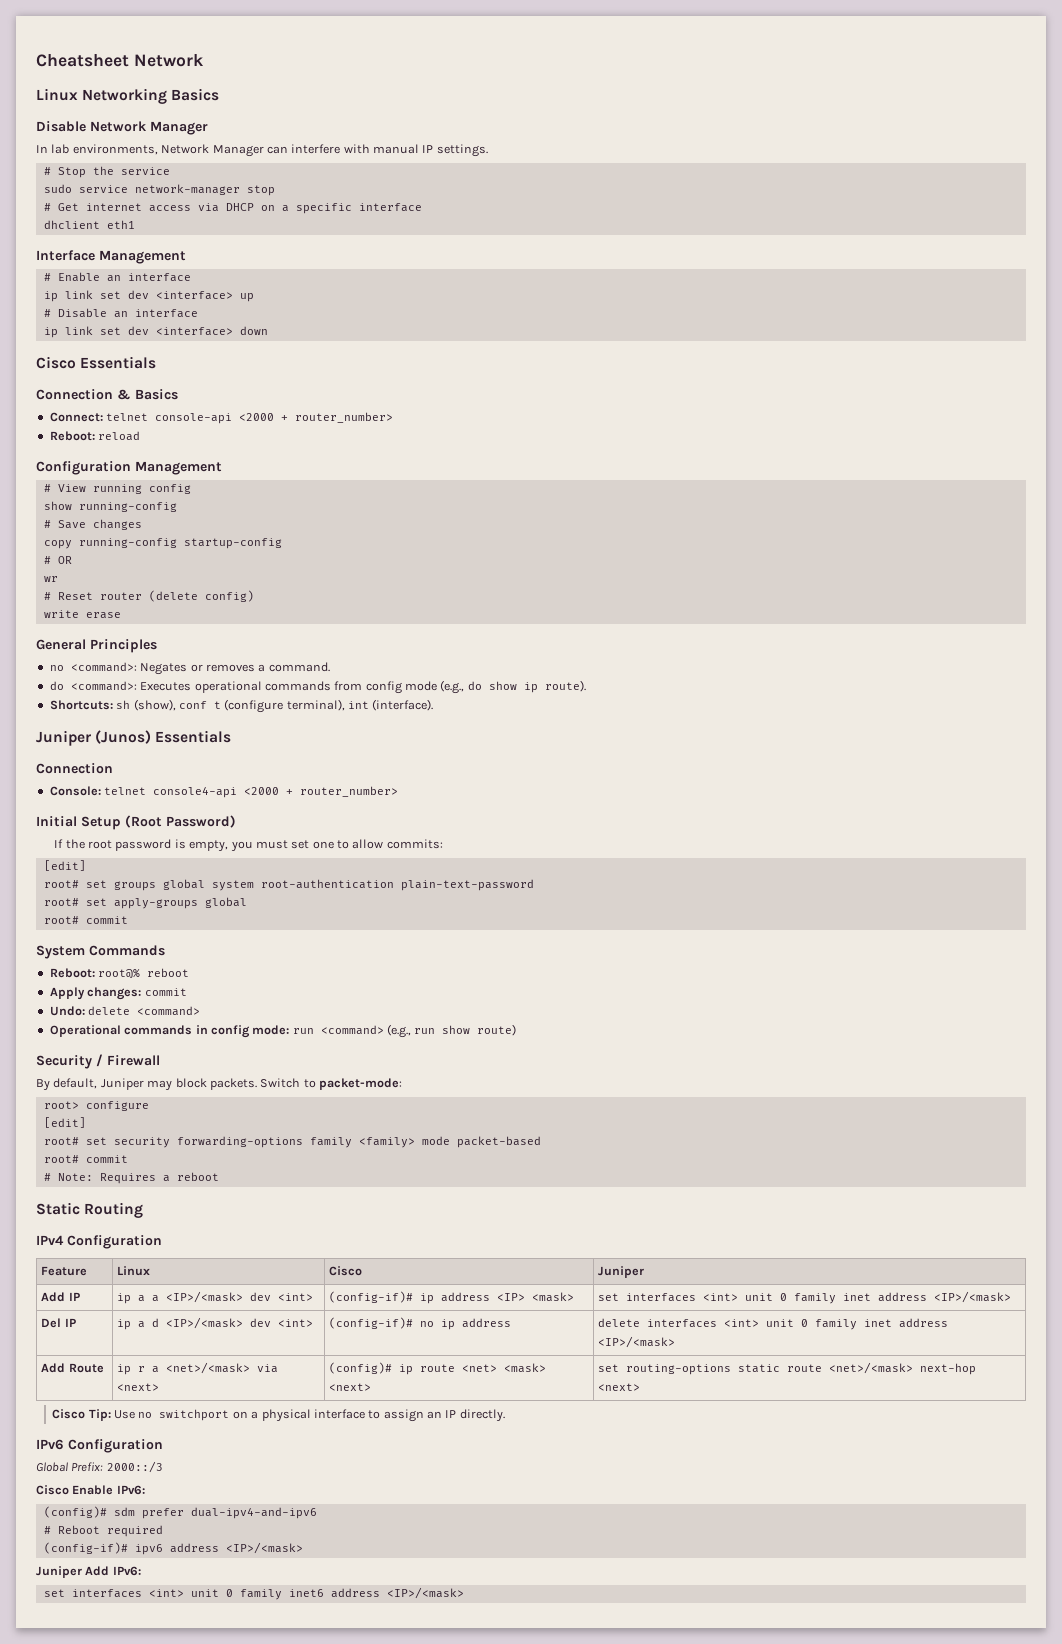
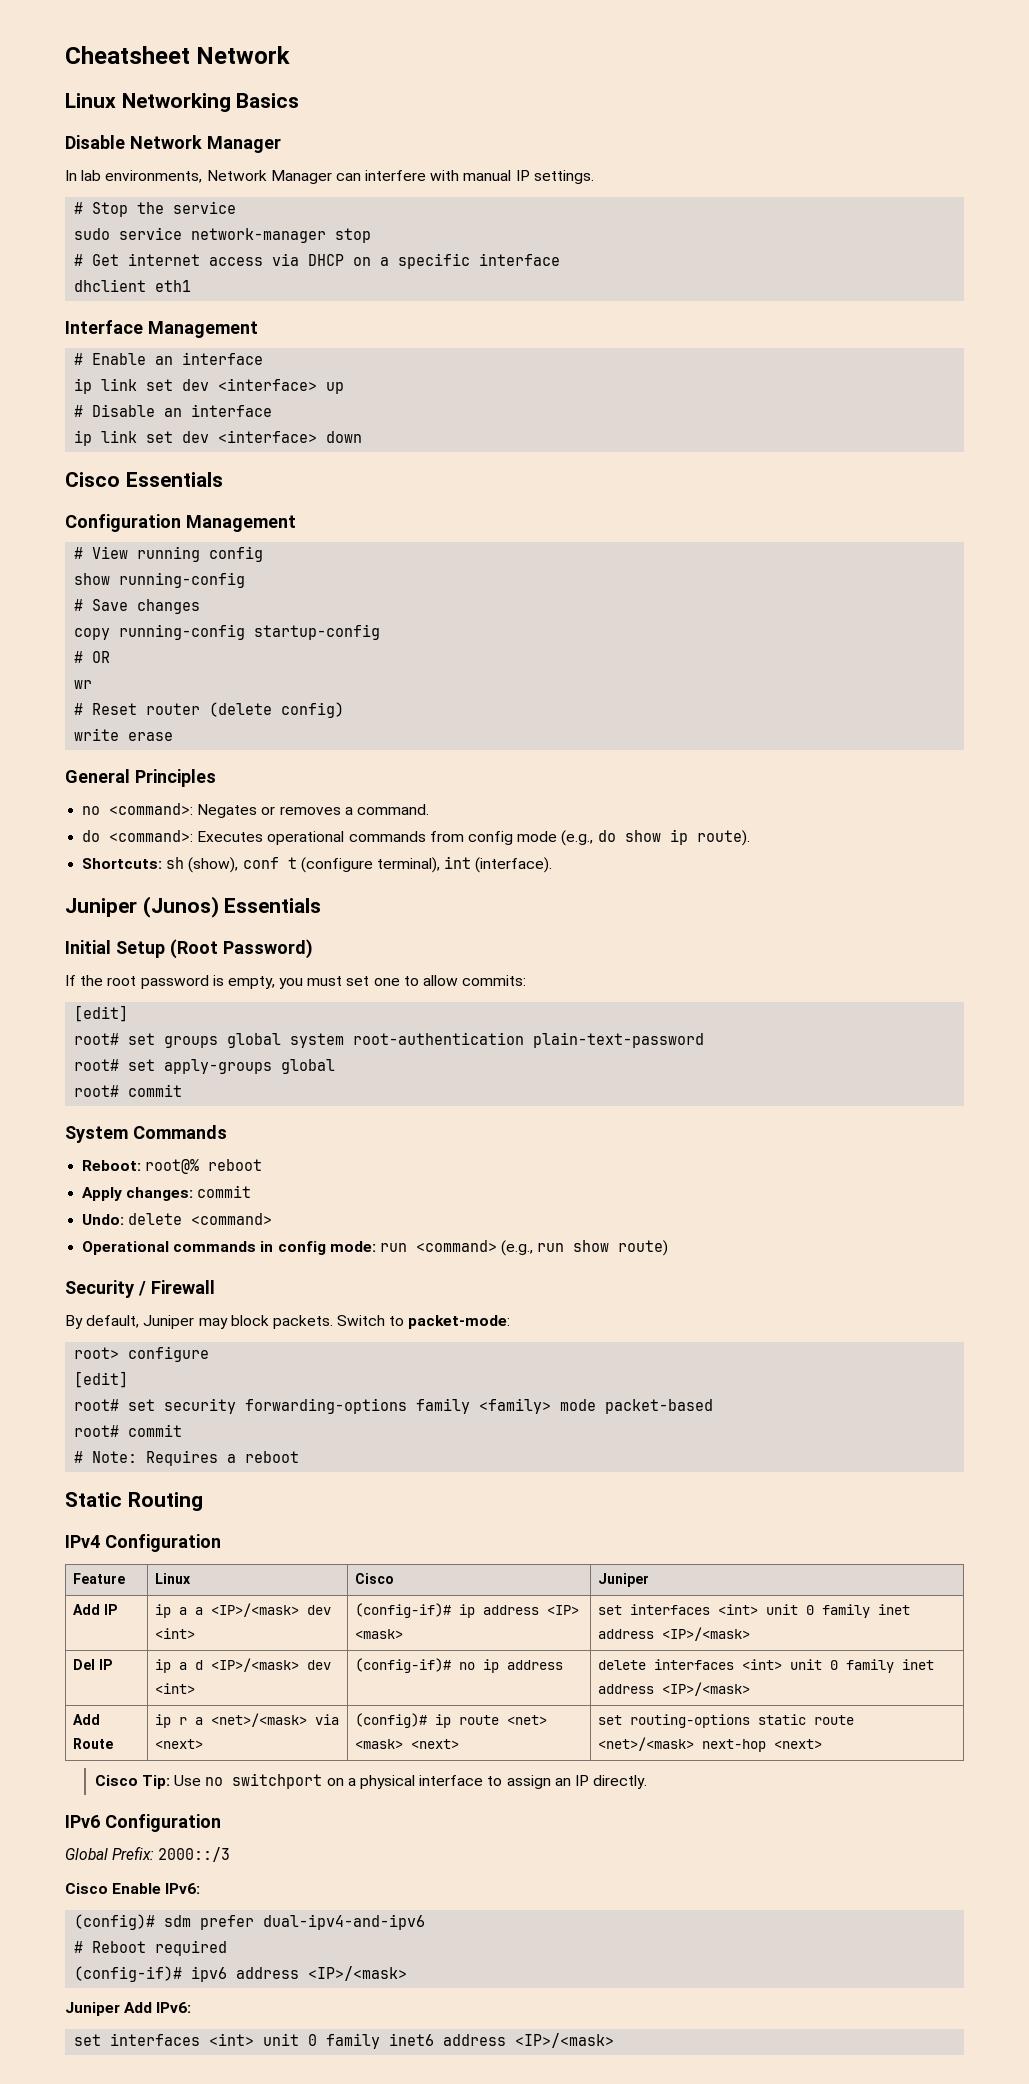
[36,389,178,400] [49,412,394,424] [49,431,141,441] // Connection & Basics // Connect: telnet console-api <2000 + router_number> // Reboot: reload -> (223, 479) none
[36,763,113,774] [49,786,399,798] // Connection // Console: telnet console4-api <2000 + router_number> -> (322, 905) none

